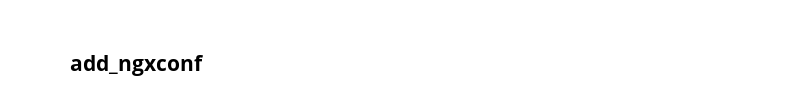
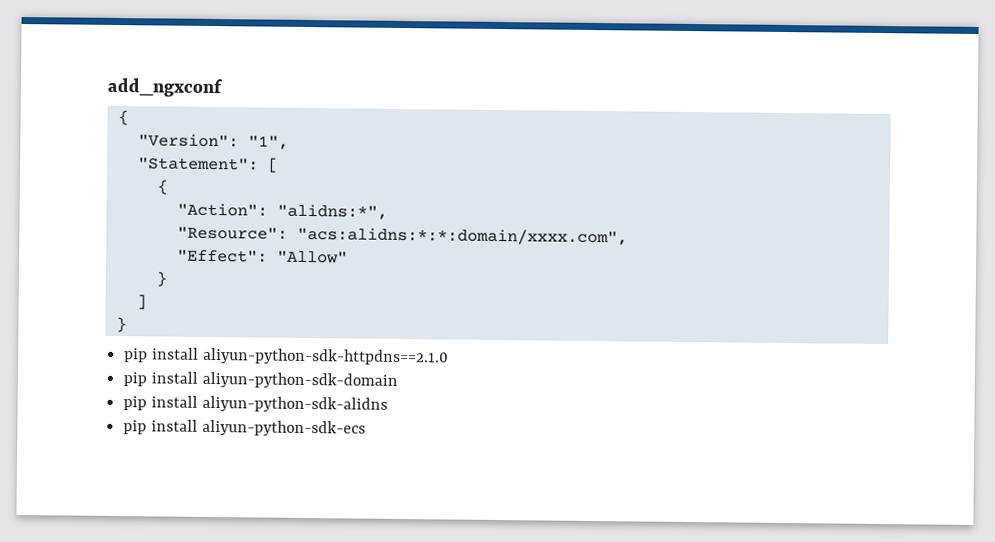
(204, 65) none -> [117,110,129,126] [137,133,289,150] [137,157,279,173] [156,179,168,195] [176,202,388,220] [176,226,628,246] [176,249,348,264] [155,271,167,287] [135,294,147,310] [115,317,127,333] [124,347,449,366] [123,371,398,389] [123,395,388,413] [123,419,366,437] // { // "Version": "1", // "Statement": [ // { // "Action": "alidns:*", // "Resource": "acs:alidns:*:*:domain/xxxx.com", // "Effect": "Allow" // } // ] // } // pip install aliyun-python-sdk-httpdns==2.1.0 // pip install aliyun-python-sdk-domain // pip install aliyun-python-sdk-alidns // pip install aliyun-python-sdk-ecs

